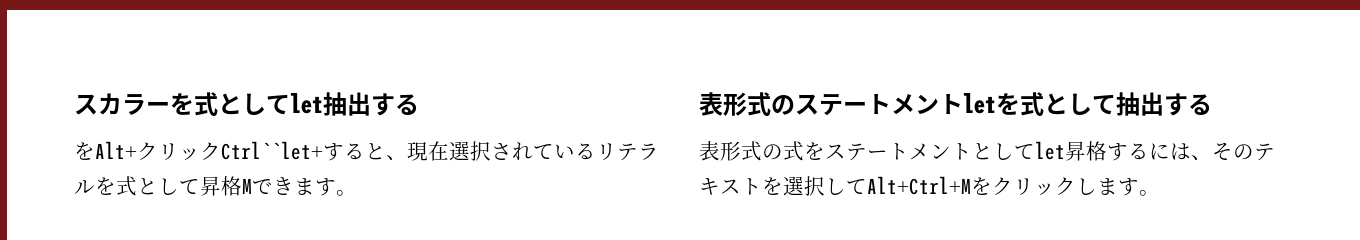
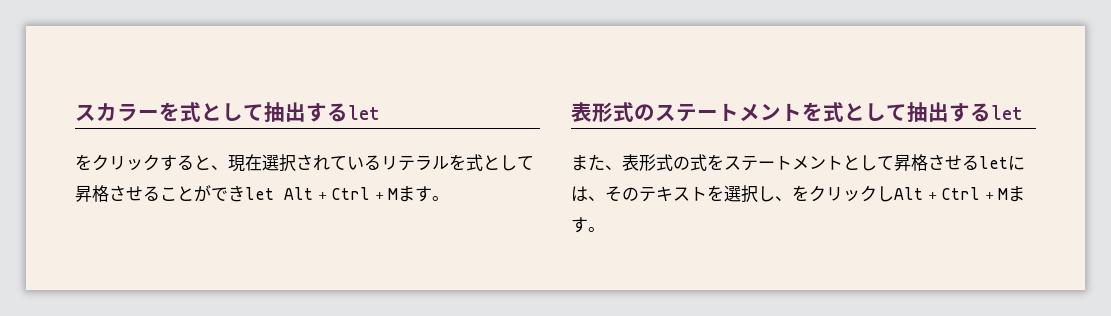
[290,92,419,116] [74,141,323,161] let抽出する // をAlt+クリックCtrl``let+ -> [264,102,380,122] [75,154,160,171] 抽出するlet // をクリック
[242,177,294,195] Mでき -> [109,185,399,202] させることができlet Alt + Ctrl + M
[963,92,1212,116] letを式として抽出する // -> [802,102,1023,122] [571,154,622,171] を式として抽出するlet // また、
[1035,141,1149,161] let昇格する -> [894,154,1008,171] 昇格させるlet
[846,176,971,195] てAlt+Ctrl+M -> [775,196,792,201] 、
(1097, 186) none -> [894,187,1009,200] Alt + Ctrl + M

